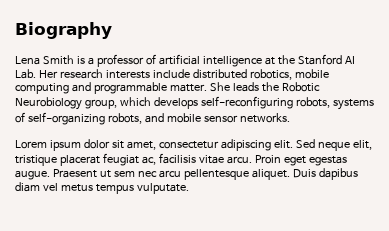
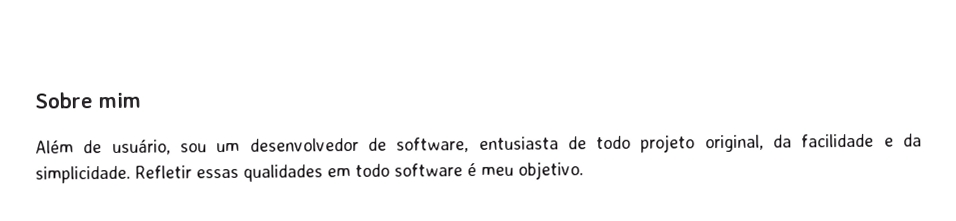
[15,22,112,39] [15,54,355,67] [15,69,329,80] [15,82,320,94] [15,96,374,110] [15,112,290,125] [15,139,372,151] [15,153,347,166] [15,168,358,180] [15,182,189,194] Biography // Lena Smith is a professor of artificial intelligence at the Stanford AI Lab. Her research interests include distributed robotics, mobile computing and programmable matter. She leads the Robotic Neurobiology group, which develops self-reconfiguring robots, systems of self-organizing robots, and mobile sensor networks. // Lorem ipsum dolor sit amet, consectetur adipiscing elit. Sed neque elit, tristique placerat feugiat ac, facilisis vitae arcu. Proin eget egestas augue. Praesent ut sem nec arcu pellentesque aliquet. Duis dapibus diam vel metus tempus vulputate. -> [34,92,141,109] [35,133,922,155] [35,161,584,184] Sobre mim // Além de usuário, sou um desenvolvedor de software, entusiasta de todo projeto original, da facilidade e da simplicidade. Refletir essas qualidades em todo software é meu objetivo.

